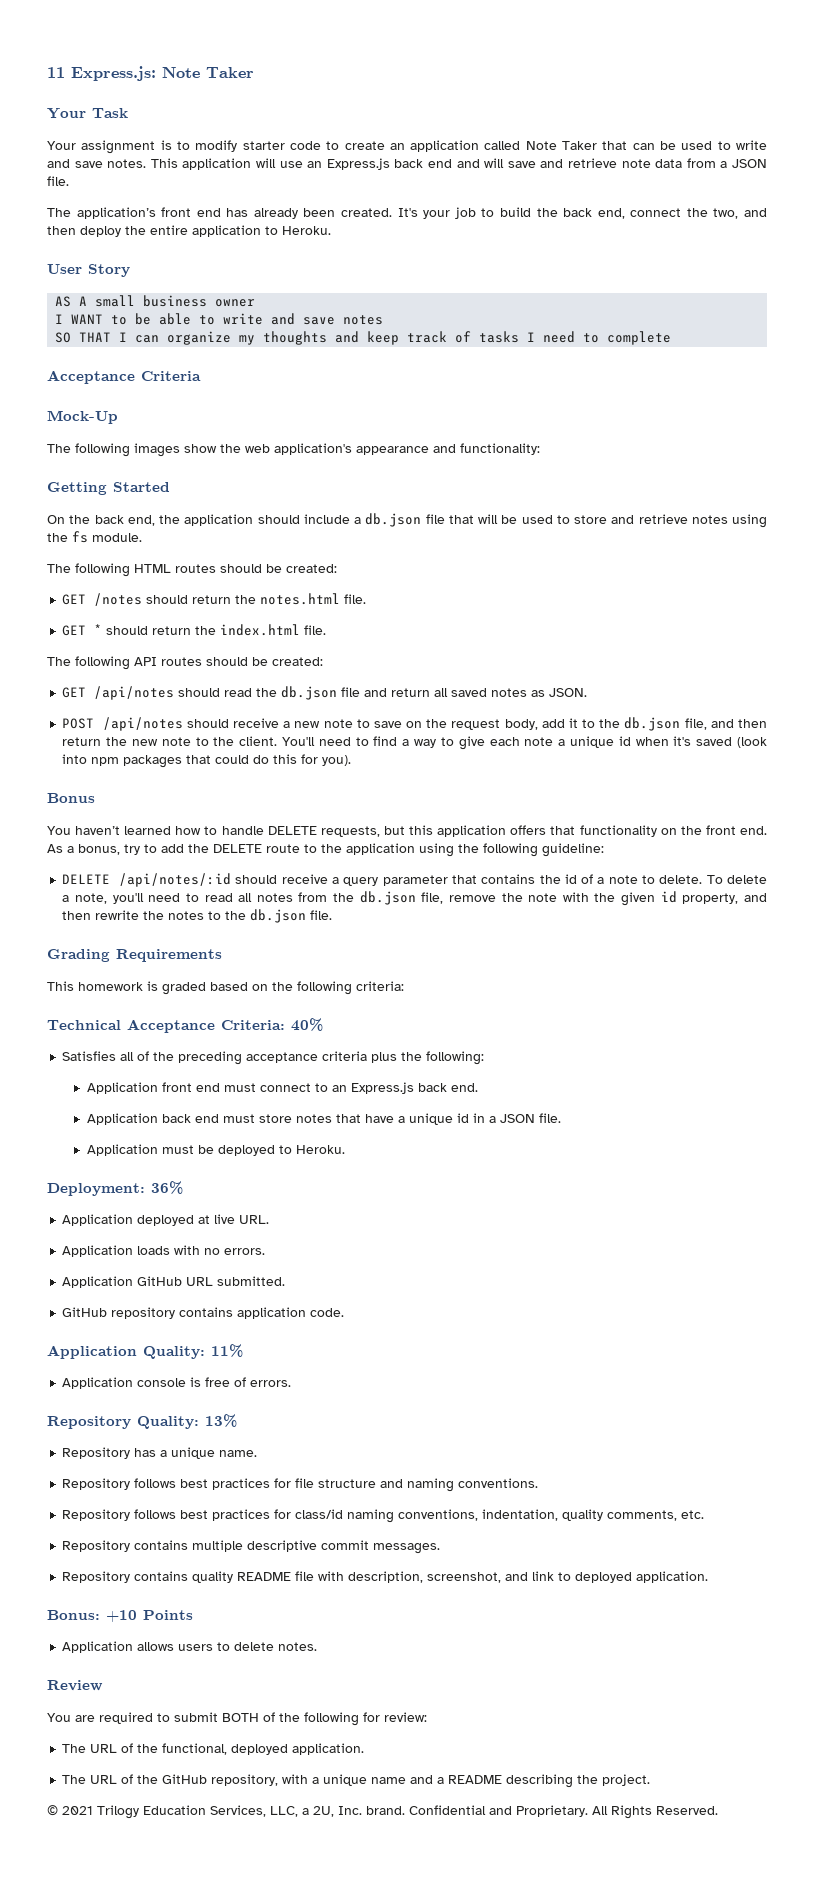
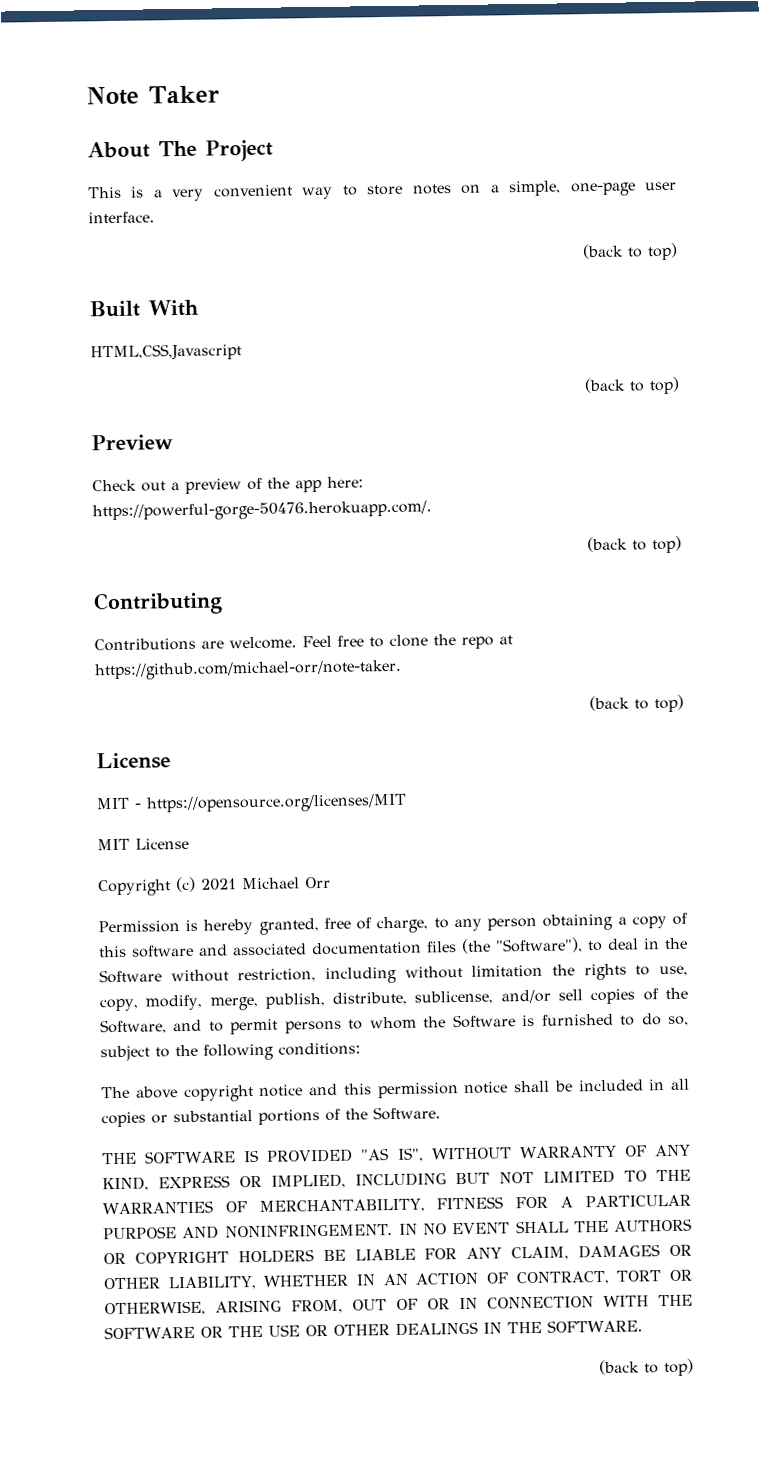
[47,66,156,81] 11 Express.js: -> (86, 96) none
[47,108,128,119] [47,140,767,154] [47,158,768,170] [47,176,69,186] [47,207,767,219] [47,225,331,237] [47,264,130,277] [55,295,256,307] [55,313,384,325] [55,331,672,345] [47,370,201,384] [47,410,118,424] [47,443,540,457] [47,482,170,495] [47,513,767,528] [47,531,142,543] [47,563,337,577] [62,593,367,606] [62,624,327,636] [47,656,323,670] [62,686,588,700] [62,717,768,731] [62,736,768,750] [62,754,352,768] [47,793,95,803] [47,825,768,837] [47,843,604,857] [62,873,768,887] [62,891,767,906] [62,909,333,923] [47,949,222,962] [47,981,404,995] [47,1018,323,1033] [62,1051,485,1065] [86,1082,478,1094] [86,1113,561,1125] [86,1144,345,1156] [47,1181,183,1196] [62,1214,270,1226] [62,1245,266,1257] [62,1276,286,1288] [62,1307,345,1319] [47,1344,243,1359] [62,1377,292,1389] [47,1414,237,1429] [62,1447,258,1459] [62,1478,539,1492] [62,1509,705,1523] [62,1540,441,1554] [62,1571,709,1583] [47,1610,193,1622] [62,1641,318,1653] [47,1680,103,1691] [47,1712,427,1726] [62,1743,365,1755] [62,1774,651,1788] [47,1805,718,1819] Your Task // Your assignment is to modify starter code to create an application called Note Taker that can be used to write and save notes. This application will use an Express.js back end and will save and retrieve note data from a JSON file. // The application’s front end has already been created. It's your job to build the back end, connect the two, and then deploy the entire application to Heroku. // User Story // AS A small business owner // I WANT to be able to write and save notes // SO THAT I can organize my thoughts and keep track of tasks I need to complete // Acceptance Criteria // Mock-Up // The following images show the web application's appearance and functionality: // Getting Started // On the back end, the application should include a db.json file that will be used to store and retrieve notes using the fs module. // The following HTML routes should be created: // GET /notes should return the notes.html file. // GET * should return the index.html file. // The following API routes should be created: // GET /api/notes should read the db.json file and return all saved notes as JSON. // POST /api/notes should receive a new note to save on the request body, add it to the db.json file, and then return the new note to the client. You'll need to find a way to give each note a unique id when it's saved (look into npm packages that could do this for you). // Bonus // You haven’t learned how to handle DELETE requests, but this application offers that functionality on the front end. As a bonus, try to add the DELETE route to the application using the following guideline: // DELETE /api/notes/:id should receive a query parameter that contains the id of a note to delete. To delete a note, you'll need to read all notes from the db.json file, remove the note with the given id property, and then rewrite the notes to the db.json file. // Grading Requirements // This homework is graded based on the following criteria: // Technical Acceptance Criteria: 40% // Satisfies all of the preceding acceptance criteria plus the following: // Application front end must connect to an Express.js back end. // Application back end must store notes that have a unique id in a JSON file. // Application must be deployed to Heroku. // Deployment: 36% // Application deployed at live URL. // Application loads with no errors. // Application GitHub URL submitted. // GitHub repository contains application code. // Application Quality: 11% // Application console is free of errors. // Repository Quality: 13% // Repository has a unique name. // Repository follows best practices for file structure and naming conventions. // Repository follows best practices for class/id naming conventions, indentation, quality comments, etc. // Repository contains multiple descriptive commit messages. // Repository contains quality README file with description, screenshot, and link to deployed application. // Bonus: +10 Points // Application allows users to delete notes. // Review // You are required to submit BOTH of the following for review: // The URL of the functional, deployed application. // The URL of the GitHub repository, with a unique name and a README describing the project. // © 2021 Trilogy Education Services, LLC, a 2U, Inc. brand. Confidential and Proprietary. All Rights Reserved. -> [87,139,273,162] [88,180,677,202] [88,211,155,224] [582,242,678,261] [89,299,199,318] [90,343,242,362] [584,376,680,395] [91,434,173,451] [92,476,364,494] [92,500,432,522] [587,535,682,554] [93,591,223,616] [94,634,513,652] [94,659,402,681] [589,694,684,713] [96,752,171,770] [96,793,407,814] [97,837,189,851] [98,876,331,897] [98,912,689,935] [99,937,688,958] [99,963,688,984] [99,987,689,1012] [100,1013,689,1035] [100,1042,361,1062] [101,1078,690,1103] [101,1106,441,1128] [102,1144,691,1165] [102,1169,692,1192] [102,1194,692,1215] [103,1218,692,1240] [103,1244,693,1265] [103,1269,693,1291] [104,1294,693,1317] [104,1319,643,1340] [599,1358,694,1377] About The Project // This is a very convenient way to store notes on a simple, one-page user interface. // (back to top) // Built With // HTML,CSS,Javascript // (back to top) // Preview // Check out a preview of the app here: https://powerful-gorge-50476.herokuapp.com/. // (back to top) // Contributing // Contributions are welcome. Feel free to clone the repo at https://github.com/michael-orr/note-taker. // (back to top) // License // MIT - https://opensource.org/licenses/MIT // MIT License // Copyright (c) 2021 Michael Orr // Permission is hereby granted, free of charge, to any person obtaining a copy of this software and associated documentation files (the "Software"), to deal in the Software without restriction, including without limitation the rights to use, copy, modify, merge, publish, distribute, sublicense, and/or sell copies of the Software, and to permit persons to whom the Software is furnished to do so, subject to the following conditions: // The above copyright notice and this permission notice shall be included in all copies or substantial portions of the Software. // THE SOFTWARE IS PROVIDED "AS IS", WITHOUT WARRANTY OF ANY KIND, EXPRESS OR IMPLIED, INCLUDING BUT NOT LIMITED TO THE WARRANTIES OF MERCHANTABILITY, FITNESS FOR A PARTICULAR PURPOSE AND NONINFRINGEMENT. IN NO EVENT SHALL THE AUTHORS OR COPYRIGHT HOLDERS BE LIABLE FOR ANY CLAIM, DAMAGES OR OTHER LIABILITY, WHETHER IN AN ACTION OF CONTRACT, TORT OR OTHERWISE, ARISING FROM, OUT OF OR IN CONNECTION WITH THE SOFTWARE OR THE USE OR OTHER DEALINGS IN THE SOFTWARE. // (back to top)

